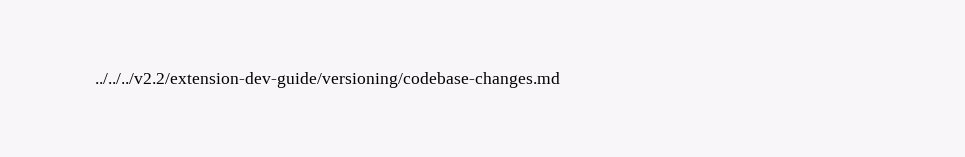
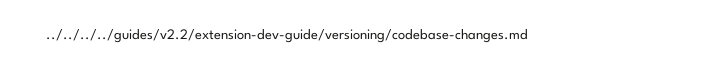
[95,72,560,88] ../../../v2.2/extension-dev-guide/versioning/codebase-changes.md -> [46,29,528,43] ../../../../guides/v2.2/extension-dev-guide/versioning/codebase-changes.md

